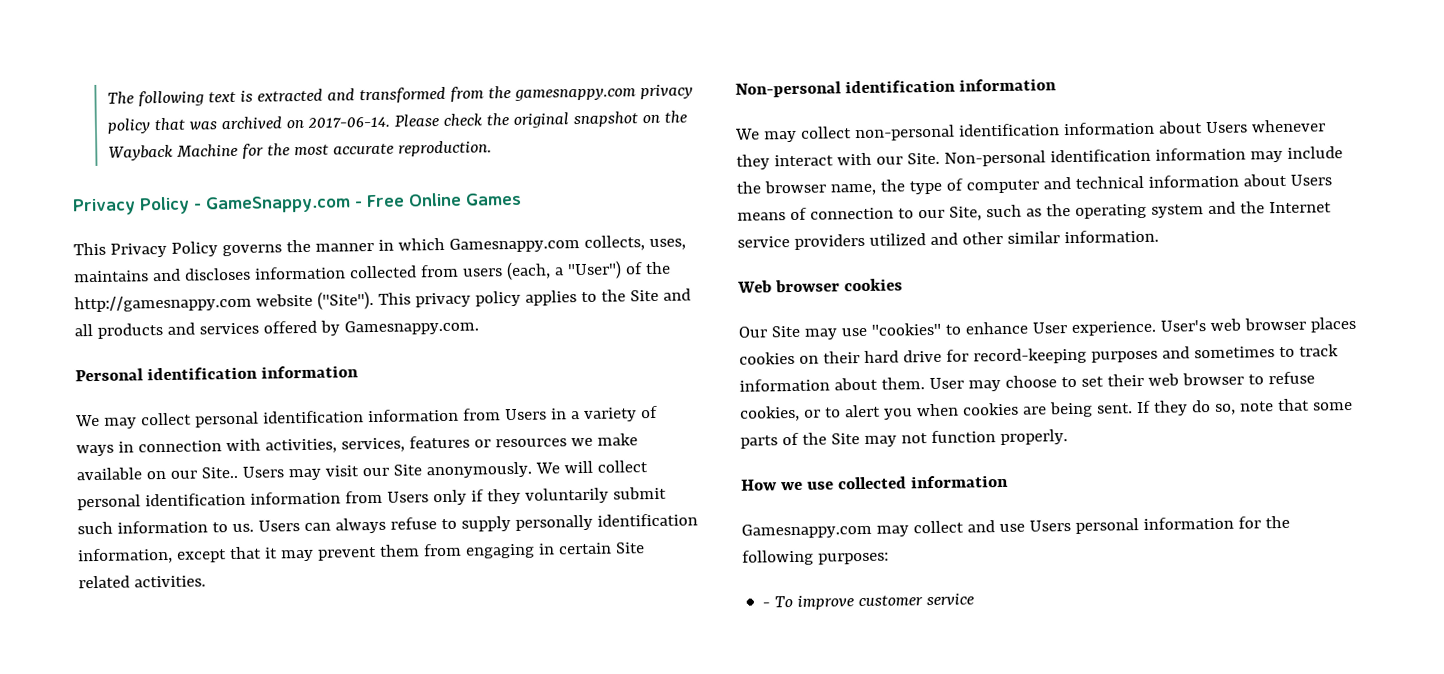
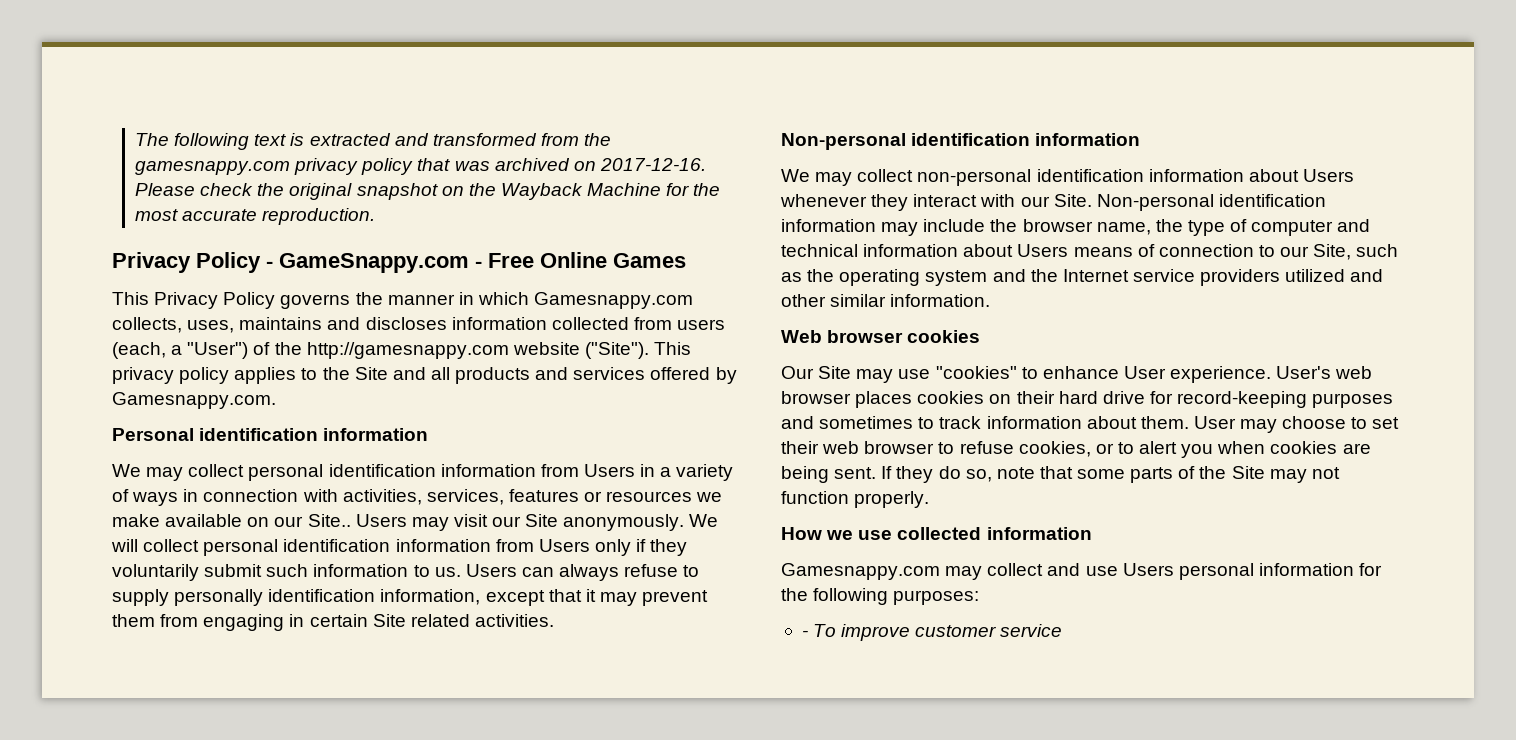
[306,116,390,129] 2017-06-14. -> [599,158,706,171] 2017-12-16.

